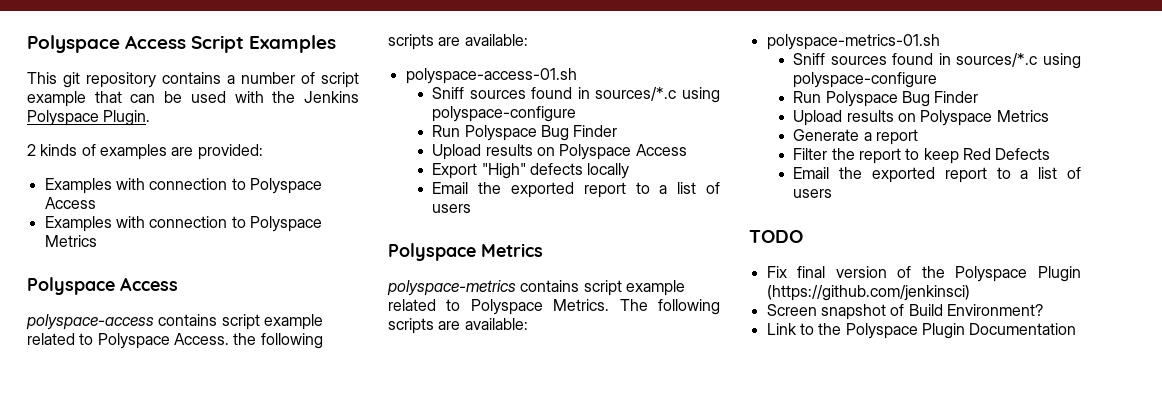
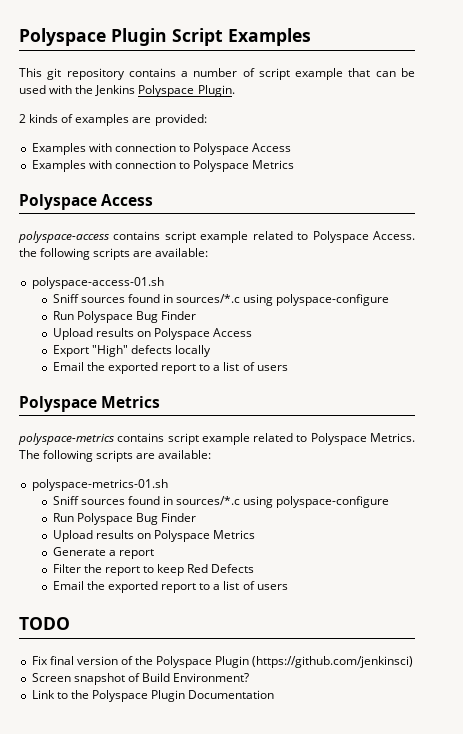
[27,35,187,53] Polyspace Access -> [19,28,167,46] Polyspace Plugin

